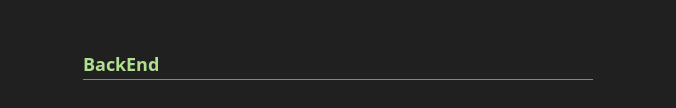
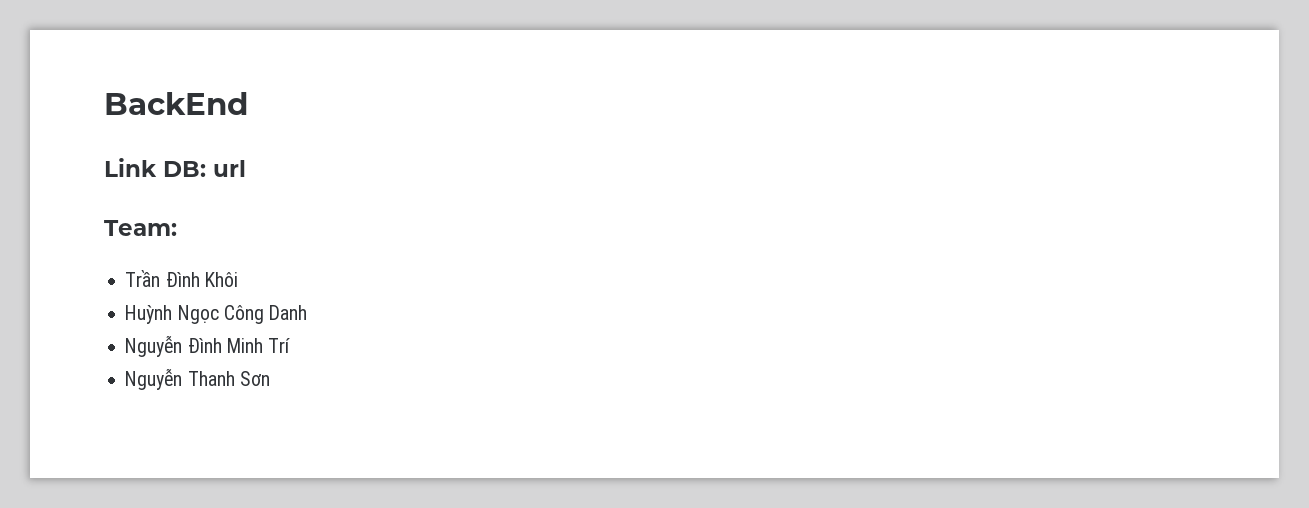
(159, 64) none -> [104,158,246,177] [104,220,177,236] [125,270,238,287] [125,305,308,324] [125,335,291,357] [125,368,270,390] // Link DB: url // Team: // Trần Đình Khôi // Huỳnh Ngọc Công Danh // Nguyễn Đình Minh Trí // Nguyễn Thanh Sơn

